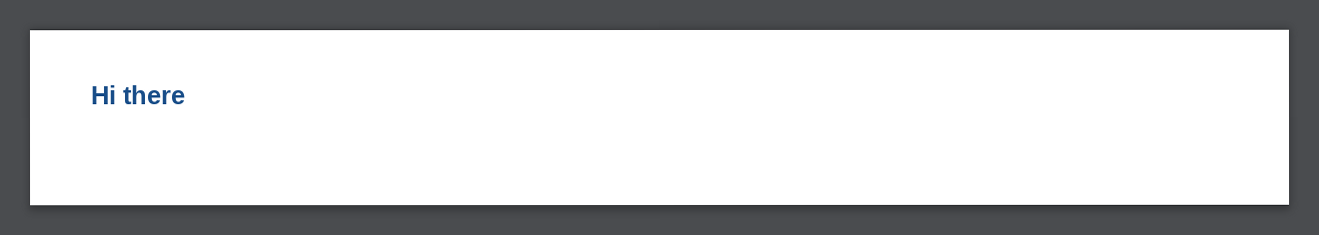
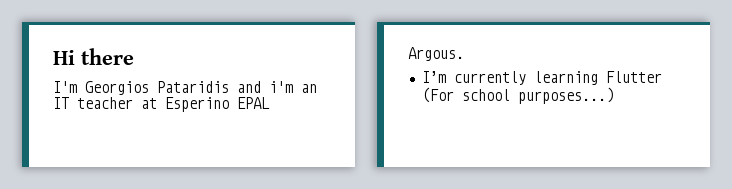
(185, 95) none -> [53,81,317,95] [53,97,270,112] [408,47,464,61] [421,71,662,85] [421,87,614,104] // I'm Georgios Pataridis and i'm an IT teacher at Esperino EPAL Argous. // I’m currently learning Flutter (For school purposes...)

